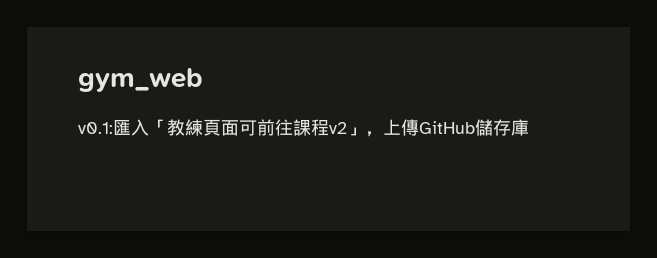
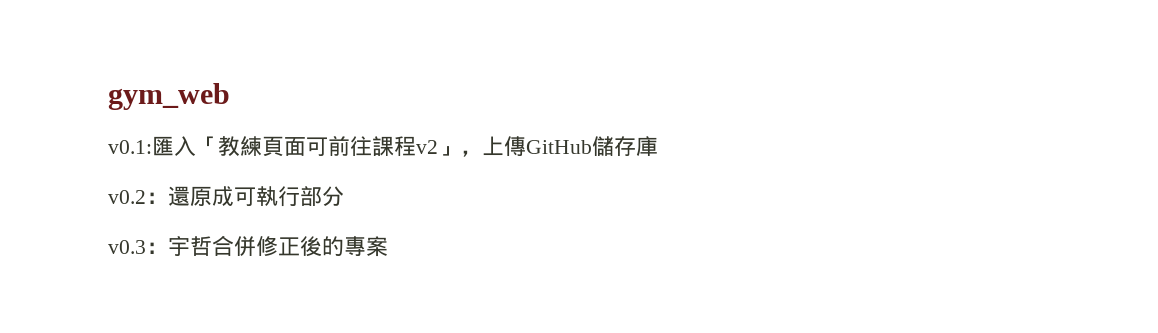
(529, 127) none -> [108,186,344,207] [108,235,388,257] // v0.2：還原成可執行部分 // v0.3：宇哲合併修正後的專案

